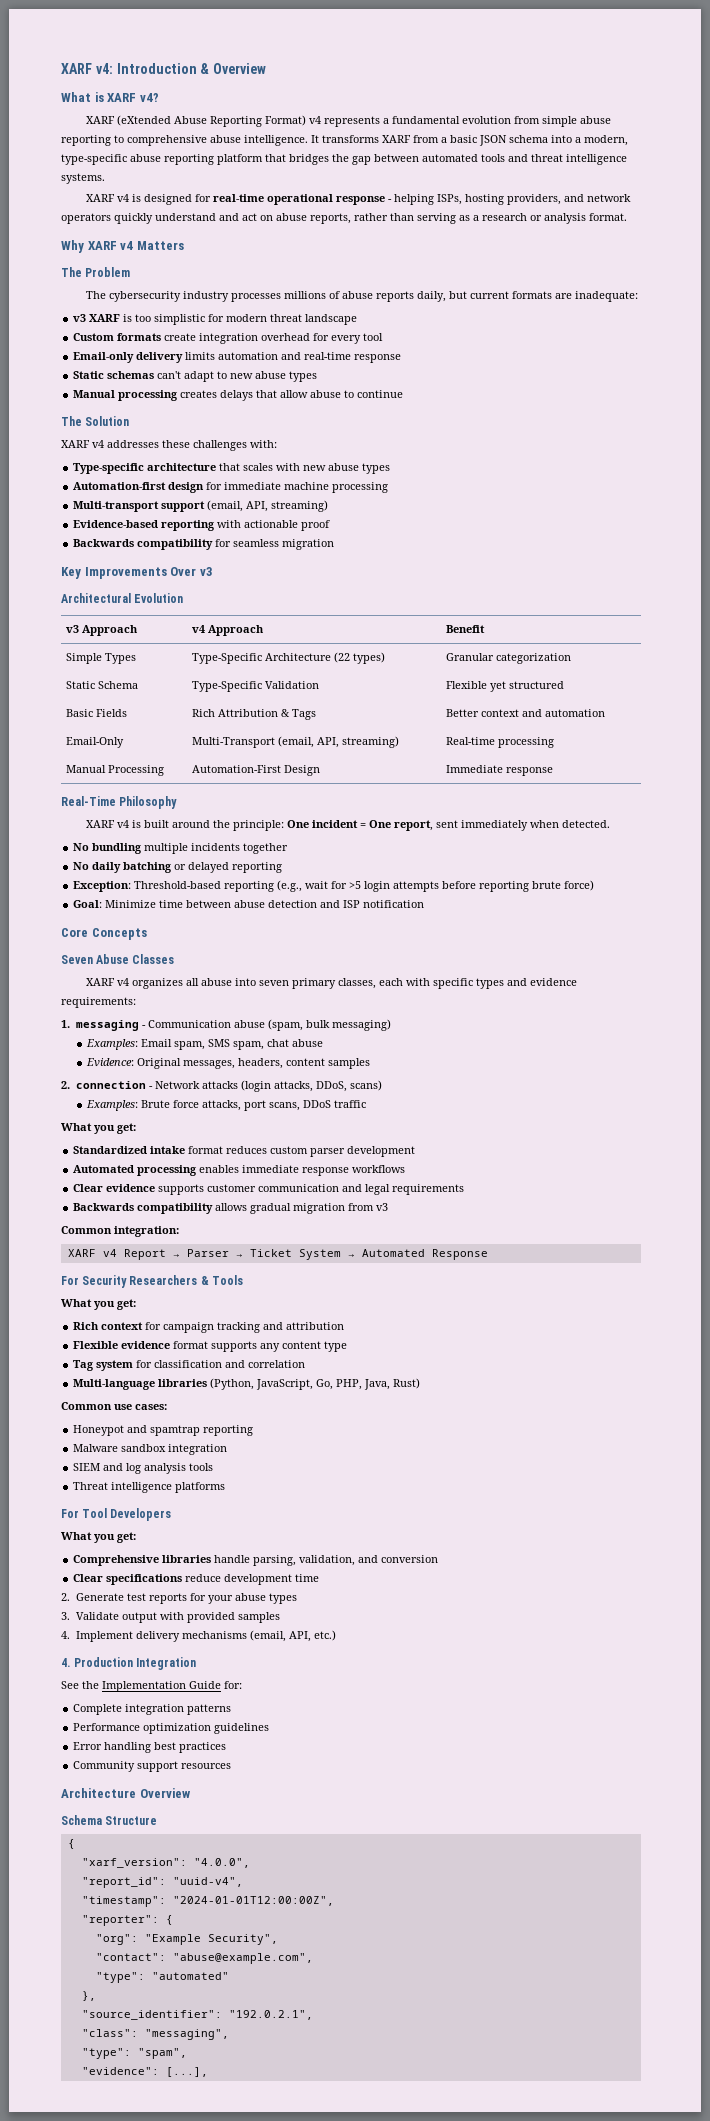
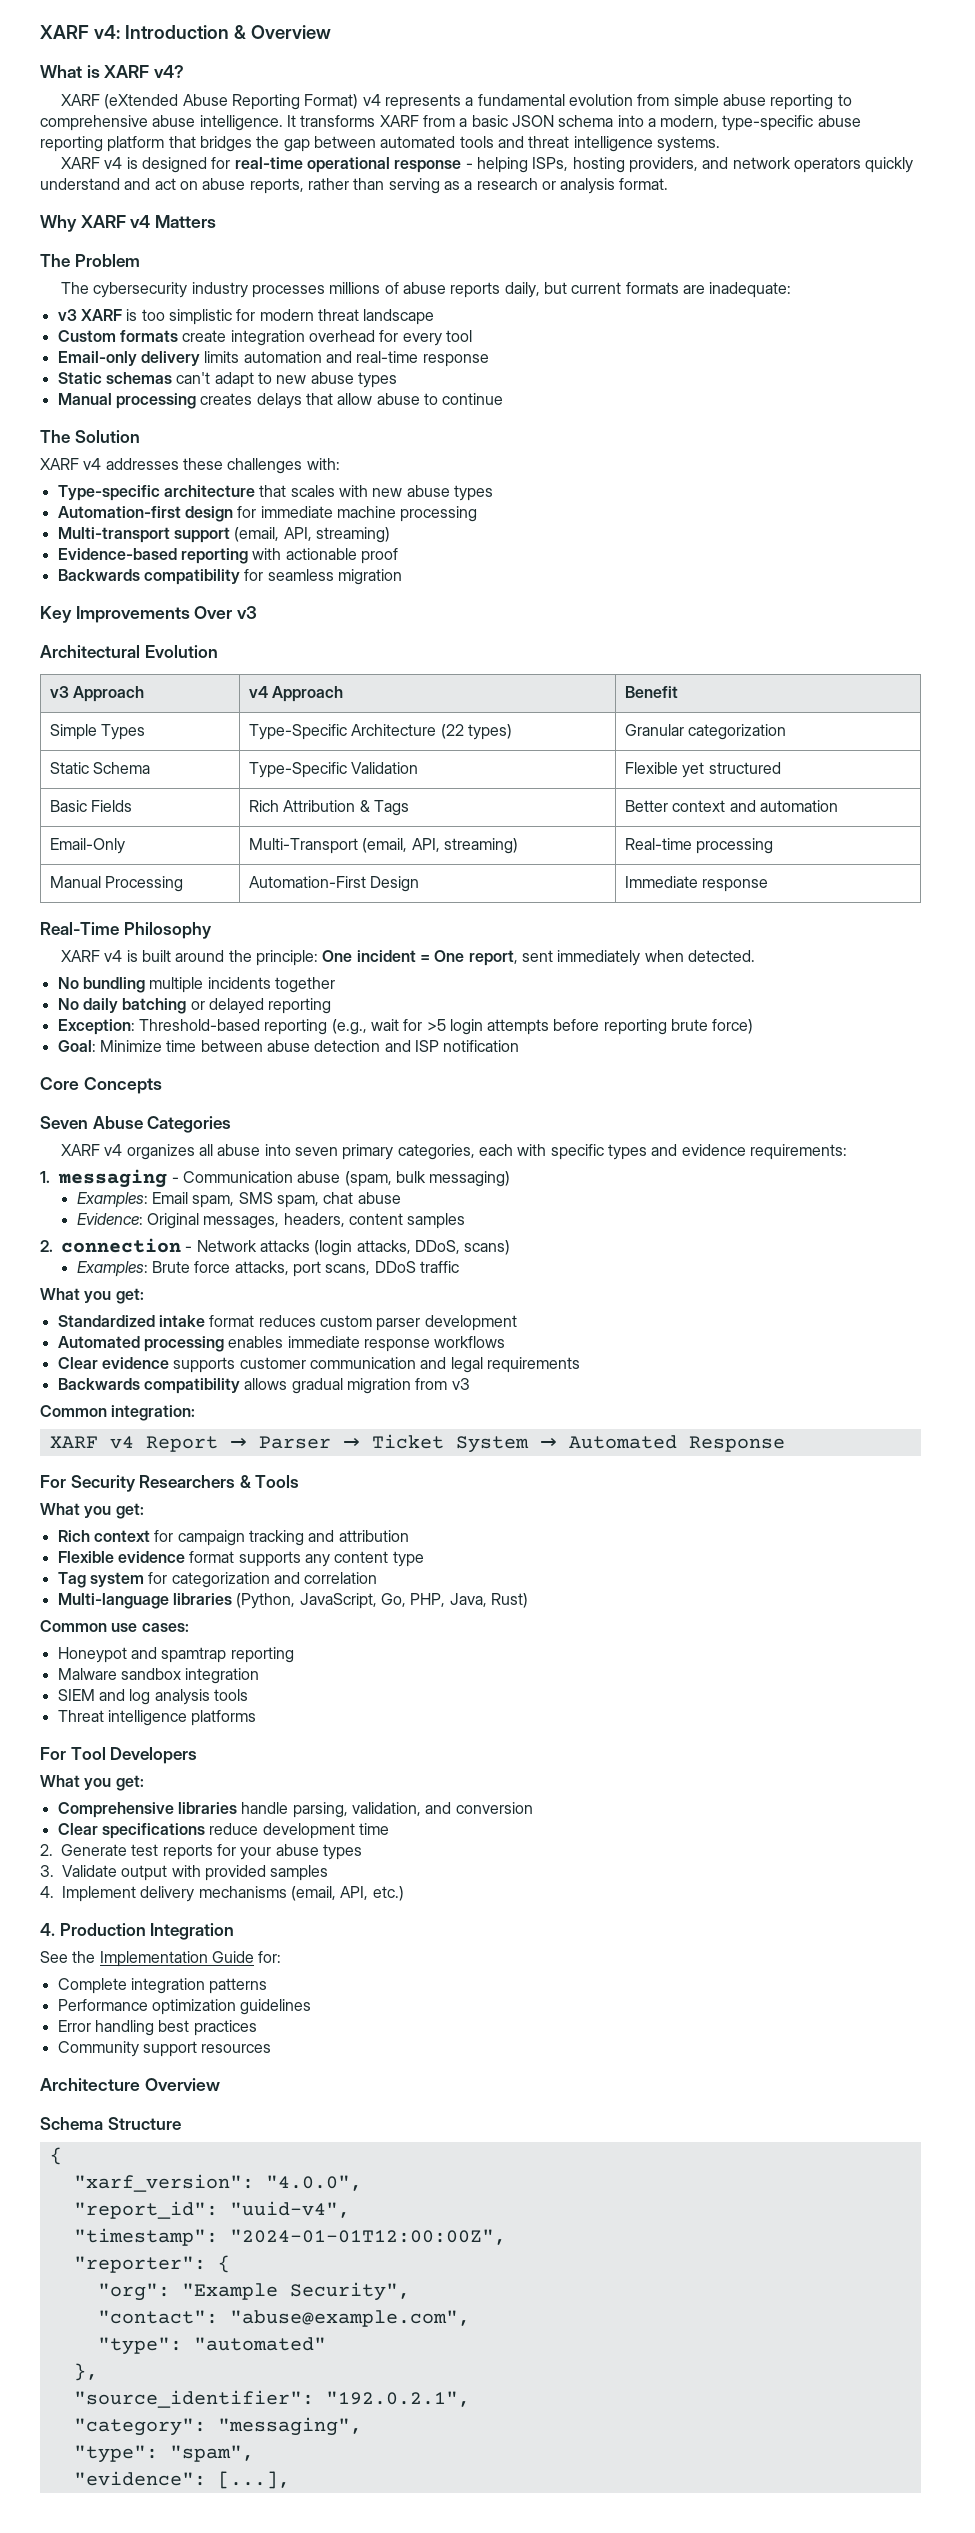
[132,954,175,964] Classes -> [147,1116,232,1133] Categories
[338,978,377,989] classes, -> [397,1144,475,1160] categories,
[154,1360,223,1368] classification -> [171,1572,270,1588] categorization
[81,2029,138,2037] "class": -> [73,2418,206,2436] "category":

